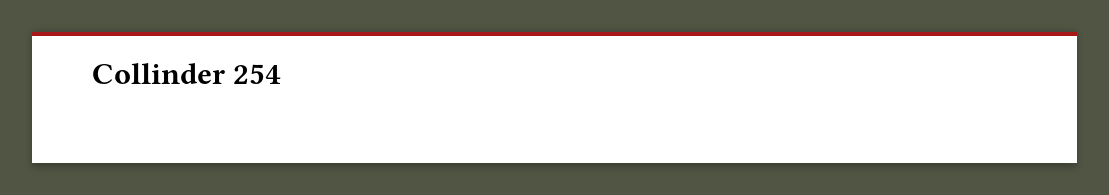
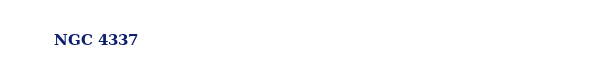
[92,63,282,84] Collinder 254 -> [54,34,138,45] NGC 4337

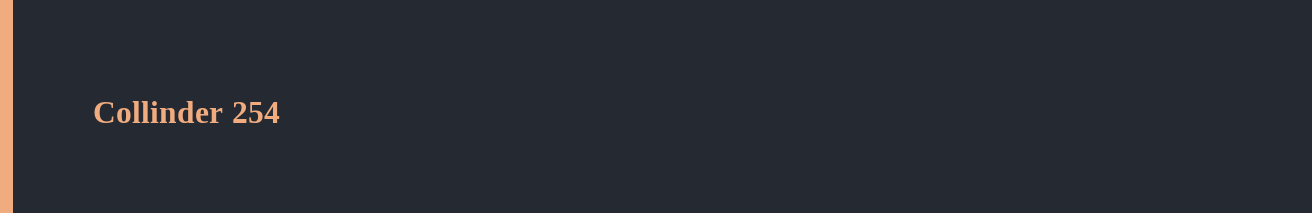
[54,34,138,45] NGC 4337 -> [93,101,280,123] Collinder 254

